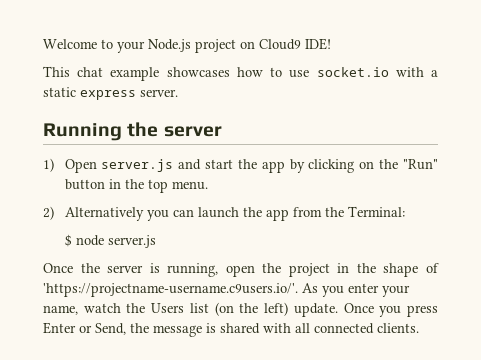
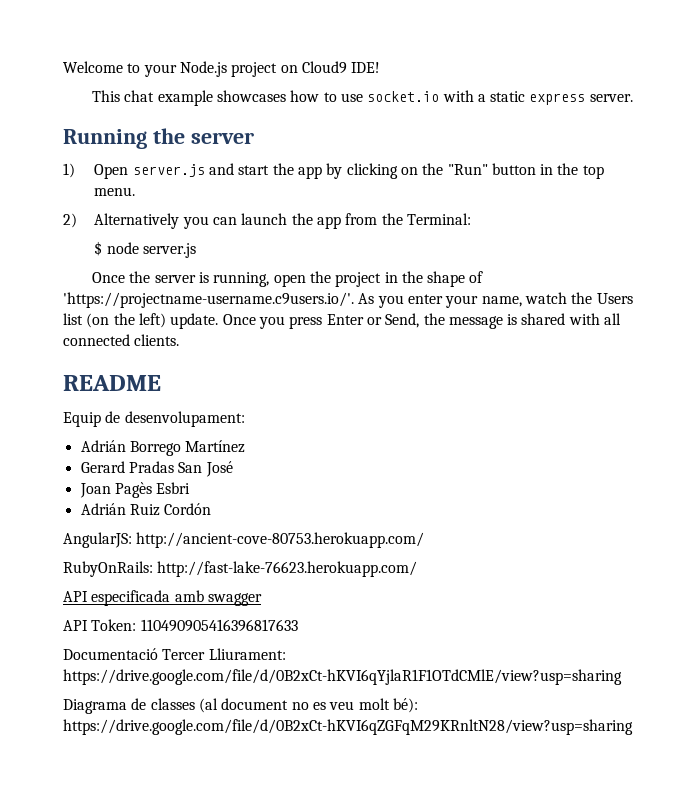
(419, 328) none -> [63,375,161,391] [63,411,245,427] [80,440,246,456] [80,461,233,477] [79,482,191,498] [80,503,212,516] [63,532,425,548] [63,561,418,577] [63,590,262,606] [63,619,298,632] [63,648,286,660] [63,669,622,685] [63,698,418,714] [63,719,633,735] // README // Equip de desenvolupament: // Adrián Borrego Martínez // Gerard Pradas San José // Joan Pagès Esbri // Adrián Ruiz Cordón // AngularJS: http://ancient-cove-80753.herokuapp.com/ // RubyOnRails: http://fast-lake-76623.herokuapp.com/ // API especificada amb swagger // API Token: 110490905416396817633 // Documentació Tercer Lliurament: https://drive.google.com/file/d/0B2xCt-hKVI6qYjlaR1F1OTdCMlE/view?usp=sharing // Diagrama de classes (al document no es veu molt bé): https://drive.google.com/file/d/0B2xCt-hKVI6qZGFqM29KRnltN28/view?usp=sharing

